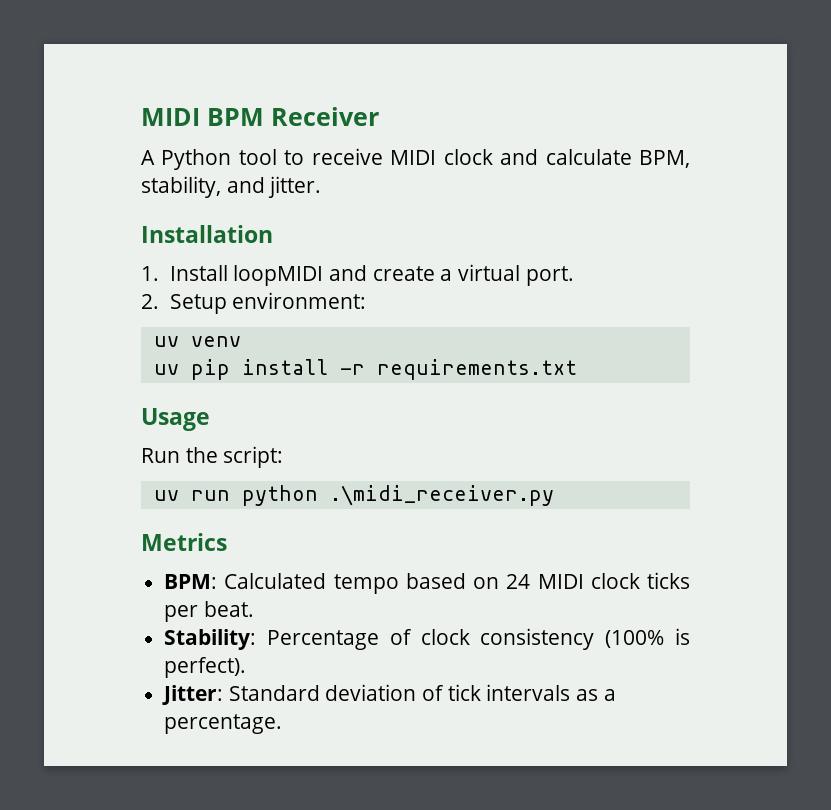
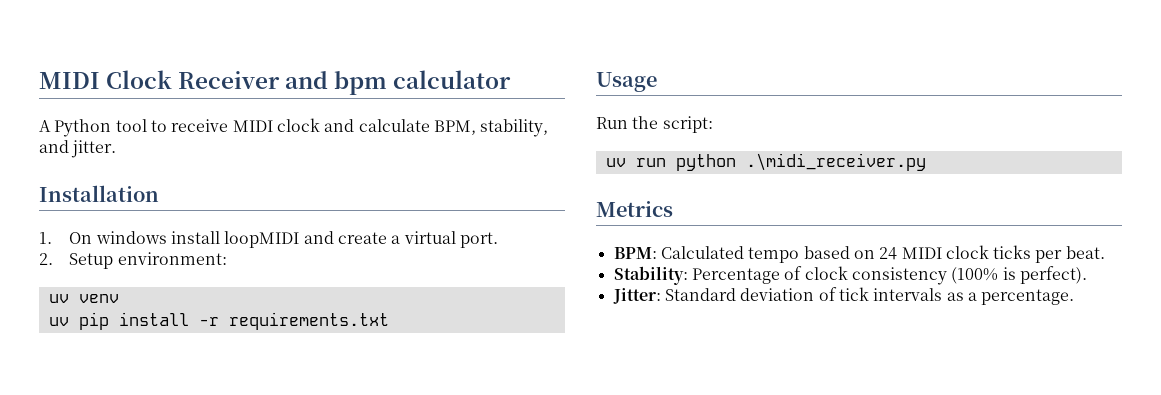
[141,108,264,126] MIDI BPM -> [39,70,173,89] MIDI Clock
(379, 116) none -> [285,70,512,95] and bpm calculator
[169,265,228,281] Install -> [69,231,220,244] On windows install

